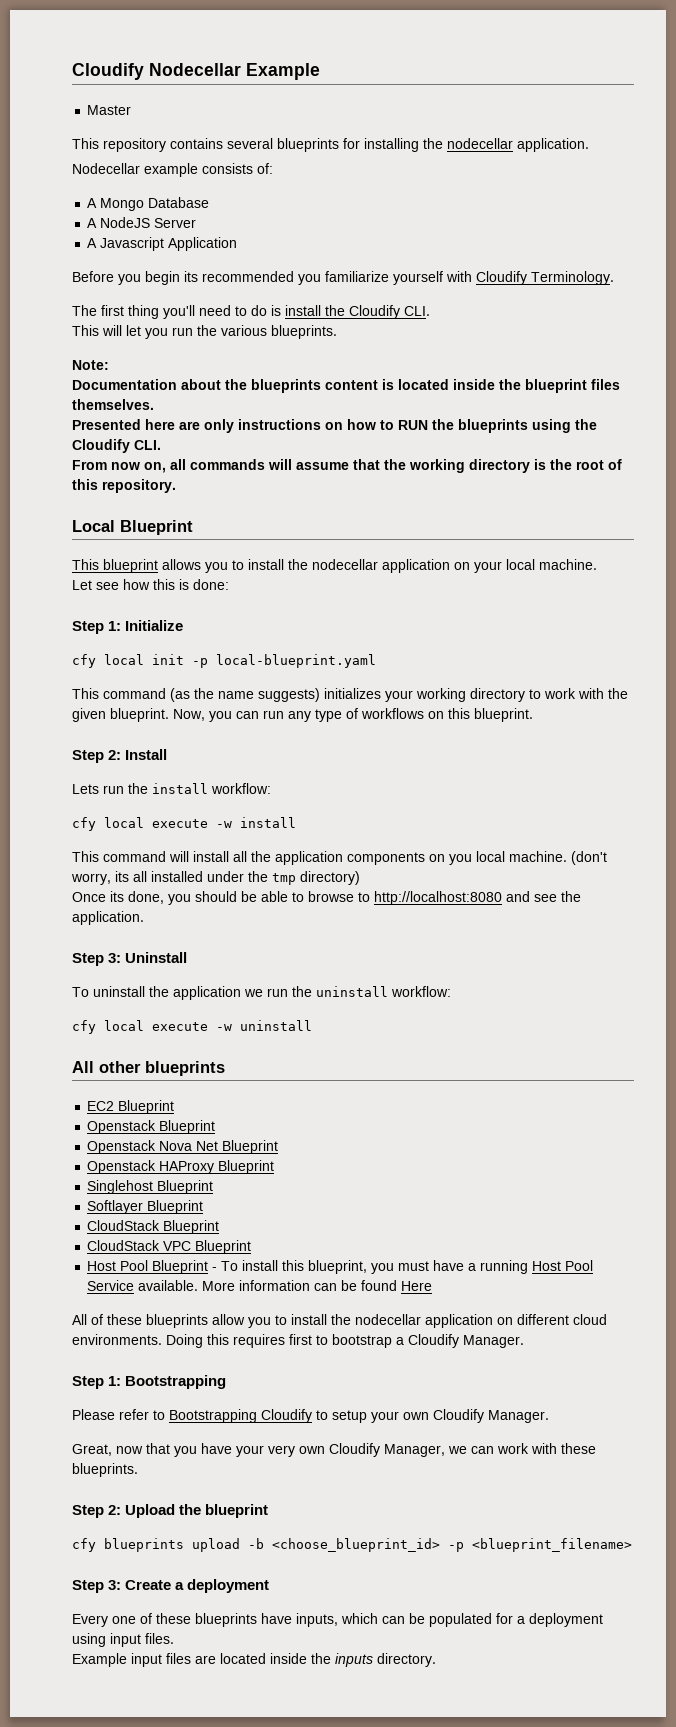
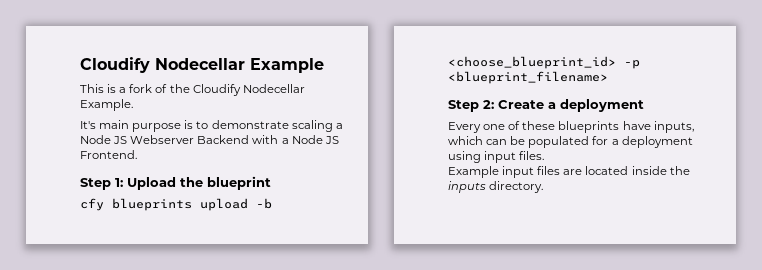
[87,105,132,115] [72,138,589,152] [72,163,273,177] [87,197,210,211] [87,217,197,228] [87,237,238,251] [72,271,614,285] [72,305,430,319] [72,325,337,339] [72,360,109,370] [72,379,620,393] [72,399,154,410] [72,419,597,433] [72,439,161,453] [72,459,622,473] [72,479,176,493] [72,520,193,535] [72,559,597,573] [72,579,229,590] [72,620,184,634] [72,654,376,668] [72,688,628,702] [72,708,533,722] [72,749,168,763] [72,783,271,794] [72,817,296,831] [72,851,607,865] [71,871,360,885] [72,891,581,905] [72,911,144,925] [72,952,188,966] [72,986,451,1000] [72,1020,312,1034] [72,1061,225,1076] [87,1100,175,1114] [87,1120,216,1134] [87,1140,279,1154] [87,1160,275,1174] [87,1180,214,1194] [87,1200,204,1214] [87,1220,220,1234] [87,1240,252,1254] [87,1260,594,1274] [87,1280,433,1291] [72,1314,607,1328] [72,1334,524,1348] [72,1375,227,1389] [72,1409,549,1423] [72,1443,596,1457] [72,1463,138,1477] [72,1505,122,1518] // Master // This repository contains several blueprints for installing the nodecellar application. // Nodecellar example consists of: // A Mongo Database // A NodeJS Server // A Javascript Application // Before you begin its recommended you familiarize yourself with Cloudify Terminology. // The first thing you'll need to do is install the Cloudify CLI. // This will let you run the various blueprints. // Note: // Documentation about the blueprints content is located inside the blueprint files themselves. // Presented here are only instructions on how to RUN the blueprints using the Cloudify CLI. // From now on, all commands will assume that the working directory is the root of this repository. // Local Blueprint // This blueprint allows you to install the nodecellar application on your local machine. // Let see how this is done: // Step 1: Initialize // cfy local init -p local-blueprint.yaml // This command (as the name suggests) initializes your working directory to work with the given blueprint. Now, you can run any type of workflows on this blueprint. // Step 2: Install // Lets run the install workflow: // cfy local execute -w install // This command will install all the application components on you local machine. (don't worry, its all installed under the tmp directory) // Once its done, you should be able to browse to http://localhost:8080 and see the application. // Step 3: Uninstall // To uninstall the application we run the uninstall workflow: // cfy local execute -w uninstall // All other blueprints // EC2 Blueprint // Openstack Blueprint // Openstack Nova Net Blueprint // Openstack HAProxy Blueprint // Singlehost Blueprint // Softlayer Blueprint // CloudStack Blueprint // CloudStack VPC Blueprint // Host Pool Blueprint - To install this blueprint, you must have a running Host Pool Service available. More information can be found Here // All of these blueprints allow you to install the nodecellar application on different cloud environments. Doing this requires first to bootstrap a Cloudify Manager. // Step 1: Bootstrapping // Please refer to Bootstrapping Cloudify to setup your own Cloudify Manager. // Great, now that you have your very own Cloudify Manager, we can work with these blueprints. // Step 2: -> [80,84,305,96] [80,99,133,111] [80,120,343,132] [80,135,339,144] [80,150,137,159] [80,178,123,190] // This is a fork of the Cloudify Nodecellar Example. // It's main purpose is to demonstrate scaling a Node JS Webserver Backend with a Node JS Frontend. // Step 1:
[108,1580,122,1590] 3: -> [483,100,494,109] 2:

